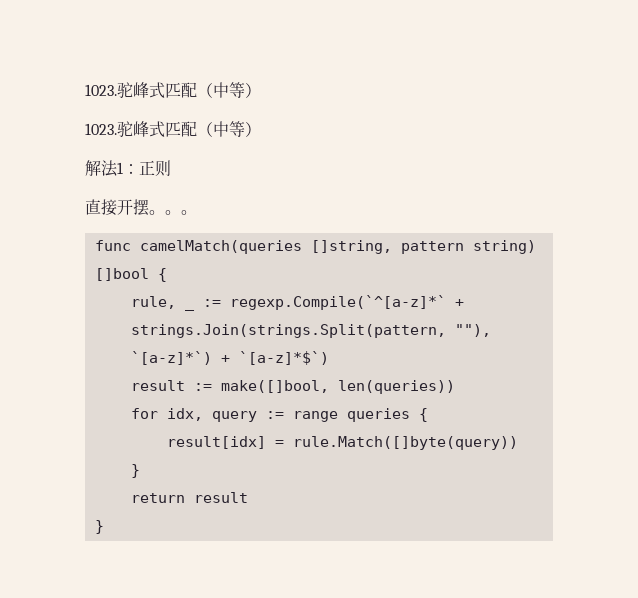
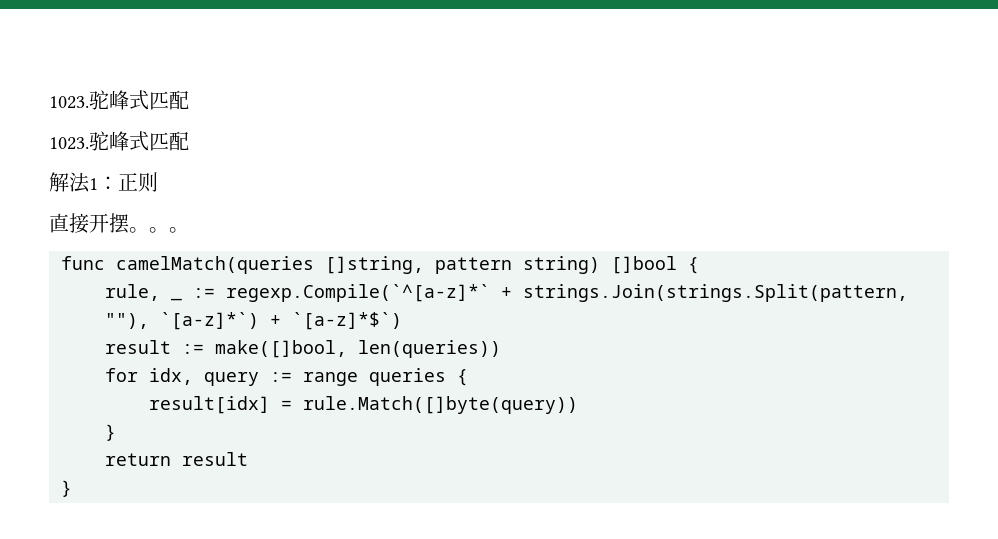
[85,82,261,98] [85,121,261,137] 1023.驼峰式匹配（中等） // 1023.驼峰式匹配（中等） -> [49,90,189,110] [49,131,189,151] 1023.驼峰式匹配 // 1023.驼峰式匹配

